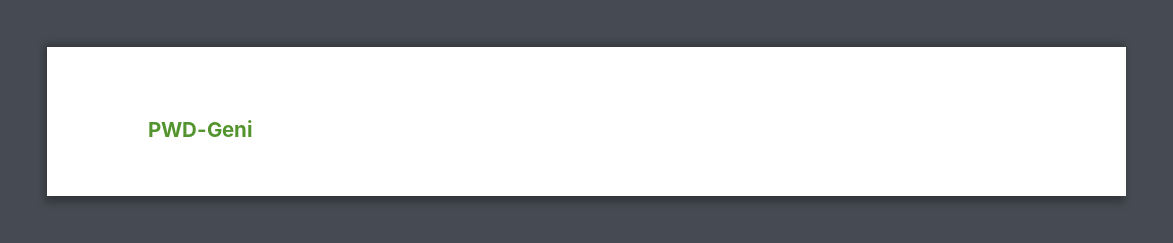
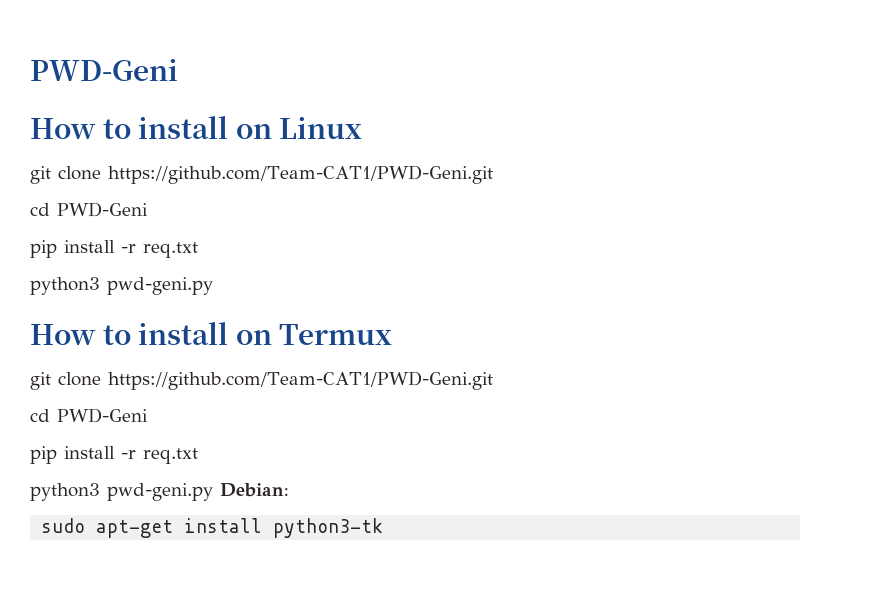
[148,120,253,137] PWD-Geni -> [30,59,178,81] [30,116,363,139] [30,165,493,184] [30,202,148,217] [30,240,198,258] [30,277,213,295] [30,322,393,345] [30,371,493,390] [30,408,148,423] [30,446,198,464] [30,483,289,501] [41,518,384,538] PWD-Geni // How to install on Linux // git clone https://github.com/Team-CAT1/PWD-Geni.git // cd PWD-Geni // pip install -r req.txt // python3 pwd-geni.py // How to install on Termux // git clone https://github.com/Team-CAT1/PWD-Geni.git // cd PWD-Geni // pip install -r req.txt // python3 pwd-geni.py Debian: // sudo apt-get install python3-tk

